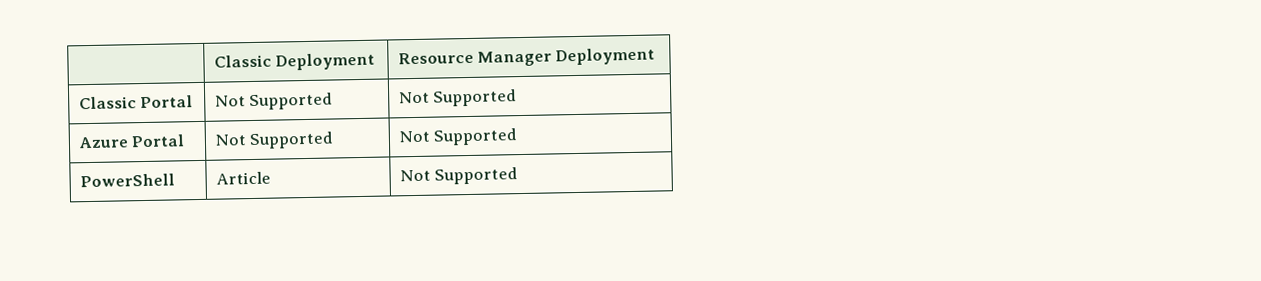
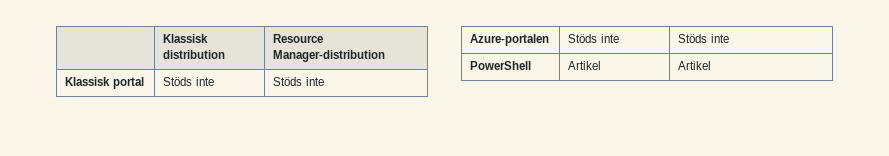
[213,52,375,71] | Classic Deployment -> [163,34,209,43] [163,50,226,59] | Klassisk distribution
[476,47,656,67] [78,95,193,110] [214,92,333,111] [398,89,517,107] [78,134,185,149] [214,131,334,150] [398,128,518,146] [79,173,175,188] [215,171,271,185] [399,167,518,185] Manager Deployment // Classic Portal | Not Supported | Not Supported // Azure Portal | Not Supported | Not Supported // PowerShell | Article | Not Supported -> [273,50,386,62] [65,77,144,89] [163,77,214,86] [273,77,324,86] [470,34,550,46] [568,34,619,43] [678,34,729,43] [470,61,532,70] [568,61,602,70] [678,61,712,70] Manager-distribution // Klassisk portal | Stöds inte | Stöds inte // Azure-portalen | Stöds inte | Stöds inte // PowerShell | Artikel | Artikel

